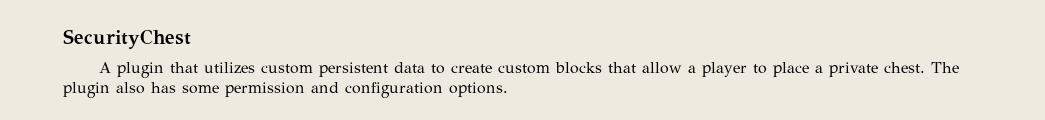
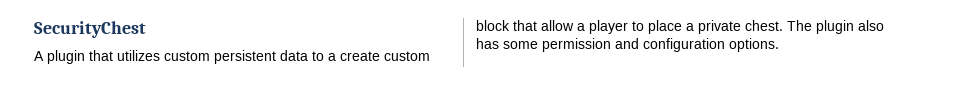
(446, 69) none -> [328,53,336,61] a
[555,62,603,74] blocks -> [476,20,510,31] block

